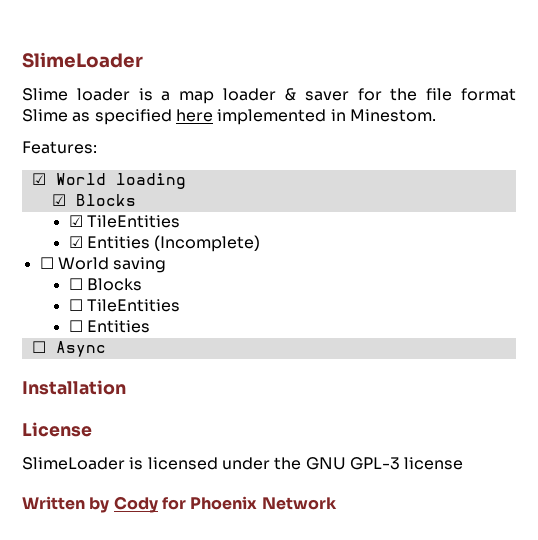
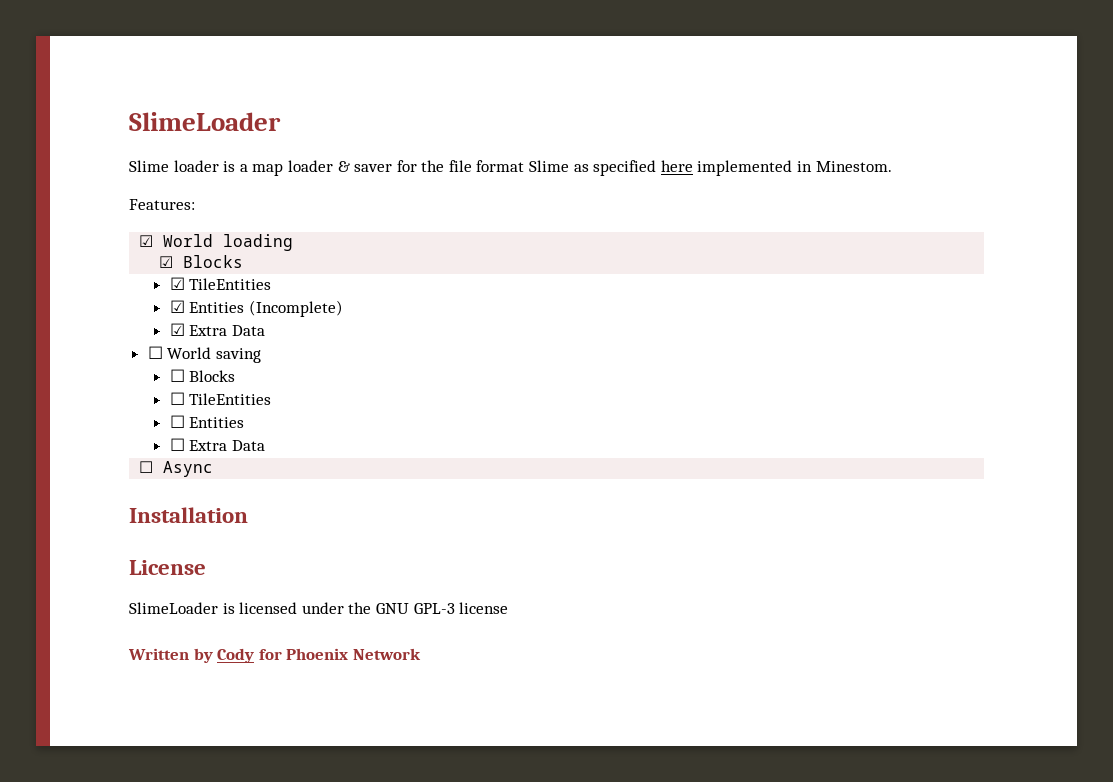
(261, 243) none -> [169,323,265,336] // ☑ Extra Data
(151, 326) none -> [169,438,265,451] // ☐ Extra Data

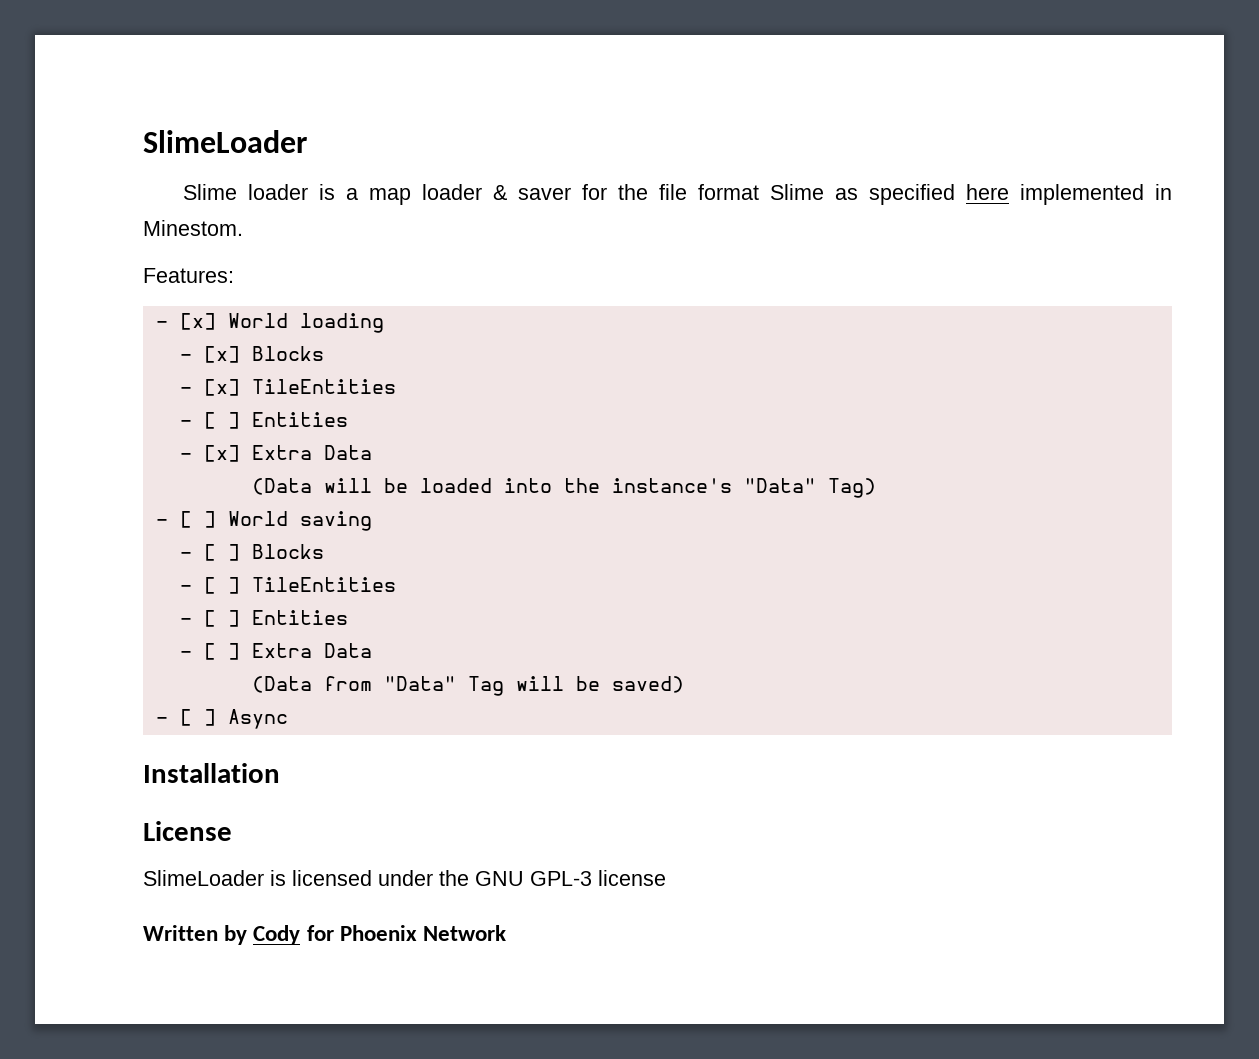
[139,235,154,247] ☑ -> [155,313,216,330] - [x]
[159,255,244,268] [169,277,272,290] [169,300,343,317] [169,323,265,336] [147,346,261,363] [169,369,236,382] [169,392,272,405] [169,415,245,428] [169,438,265,451] [139,461,154,473] ☑ Blocks // ☑ TileEntities // ☑ Entities (Incomplete) // ☑ Extra Data // ☐ World saving // ☐ Blocks // ☐ TileEntities // ☐ Entities // ☐ Extra Data // ☐ -> [179,346,324,363] [179,379,396,396] [179,412,348,429] [179,445,372,462] [251,478,876,498] [155,511,372,531] [179,544,324,561] [179,577,396,594] [179,610,348,627] [179,643,372,660] [251,676,684,696] [155,709,216,726] - [x] Blocks // - [x] TileEntities // - [ ] Entities // - [x] Extra Data // (Data will be loaded into the instance's "Data" Tag) // - [ ] World saving // - [ ] Blocks // - [ ] TileEntities // - [ ] Entities // - [ ] Extra Data // (Data from "Data" Tag will be saved) // - [ ]

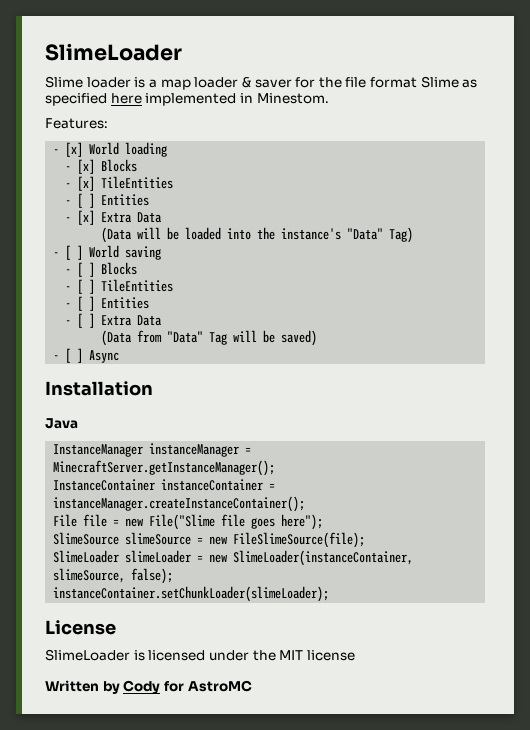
(280, 773) none -> [45,418,78,429] [53,443,252,457] [53,460,276,476] [53,479,276,491] [53,496,306,512] [53,514,324,530] [53,532,366,548] [53,550,414,566] [53,568,174,584] [53,586,330,602] // Java // InstanceManager instanceManager = MinecraftServer.getInstanceManager(); // InstanceContainer instanceContainer = instanceManager.createInstanceContainer(); // File file = new File("Slime file goes here"); // SlimeSource slimeSource = new FileSlimeSource(file); // SlimeLoader slimeLoader = new SlimeLoader(instanceContainer, slimeSource, false); // instanceContainer.setChunkLoader(slimeLoader);
[475,871,592,886] GNU GPL-3 -> [279,650,304,660] MIT
[339,925,507,941] Phoenix Network -> [187,680,252,692] AstroMC

